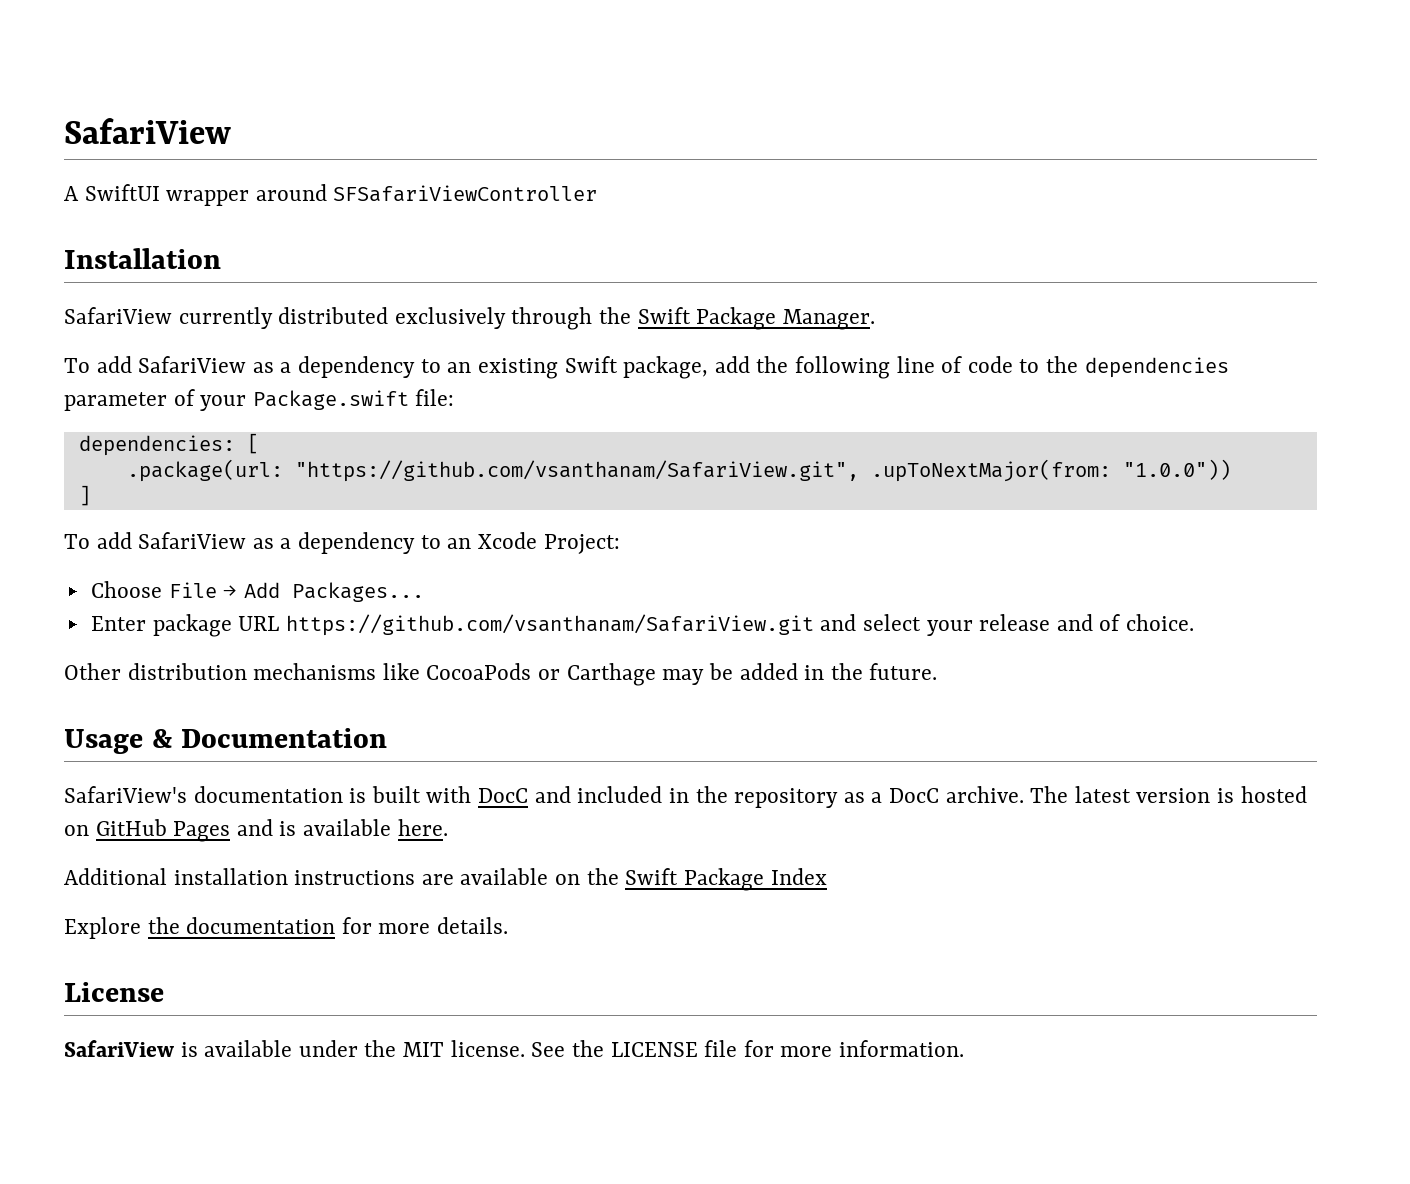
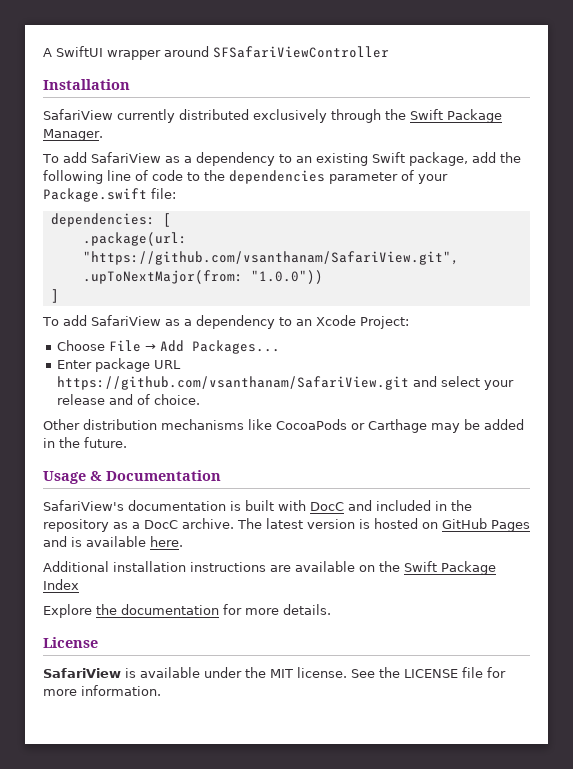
[64,118,231,144] SafariView // -> (43, 52) none

